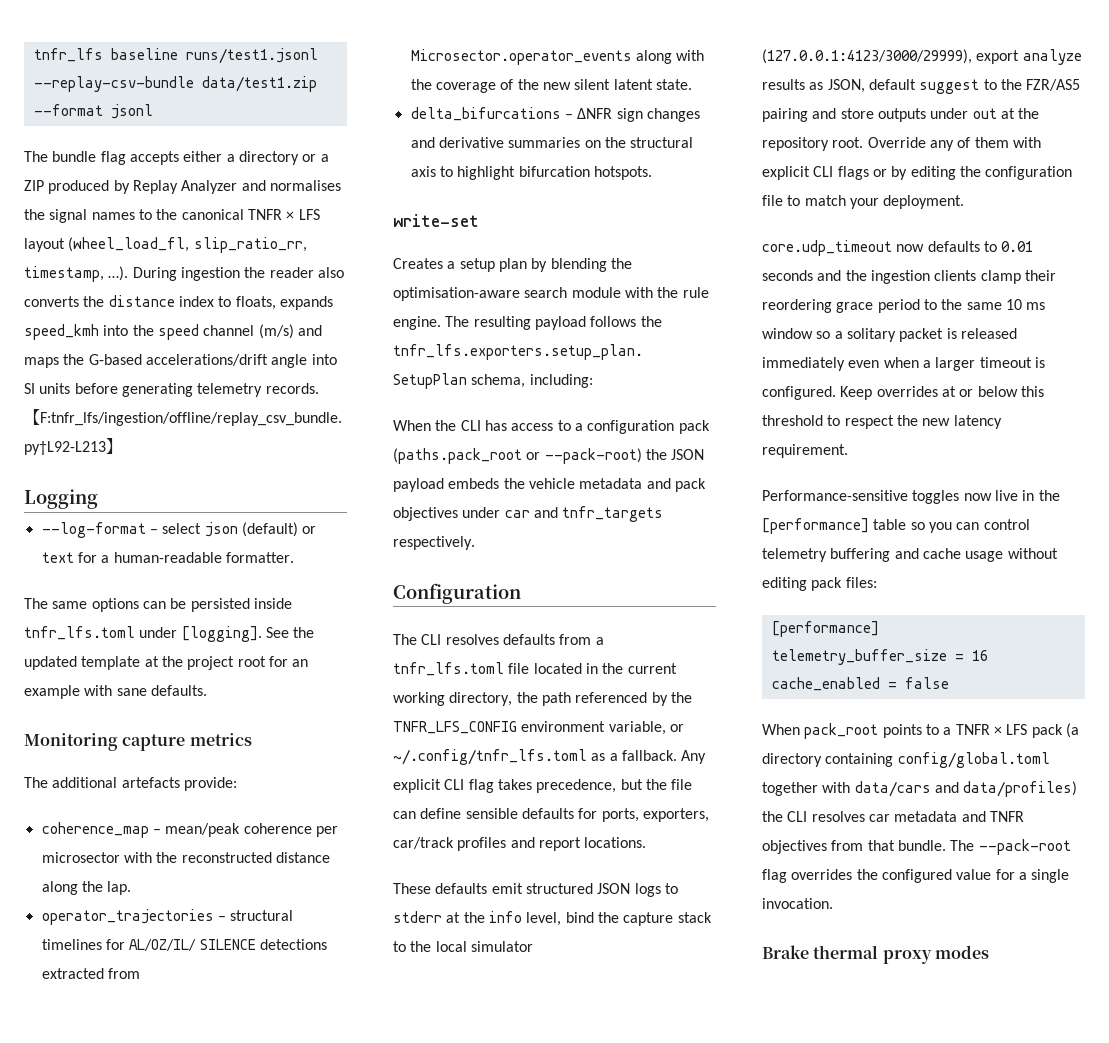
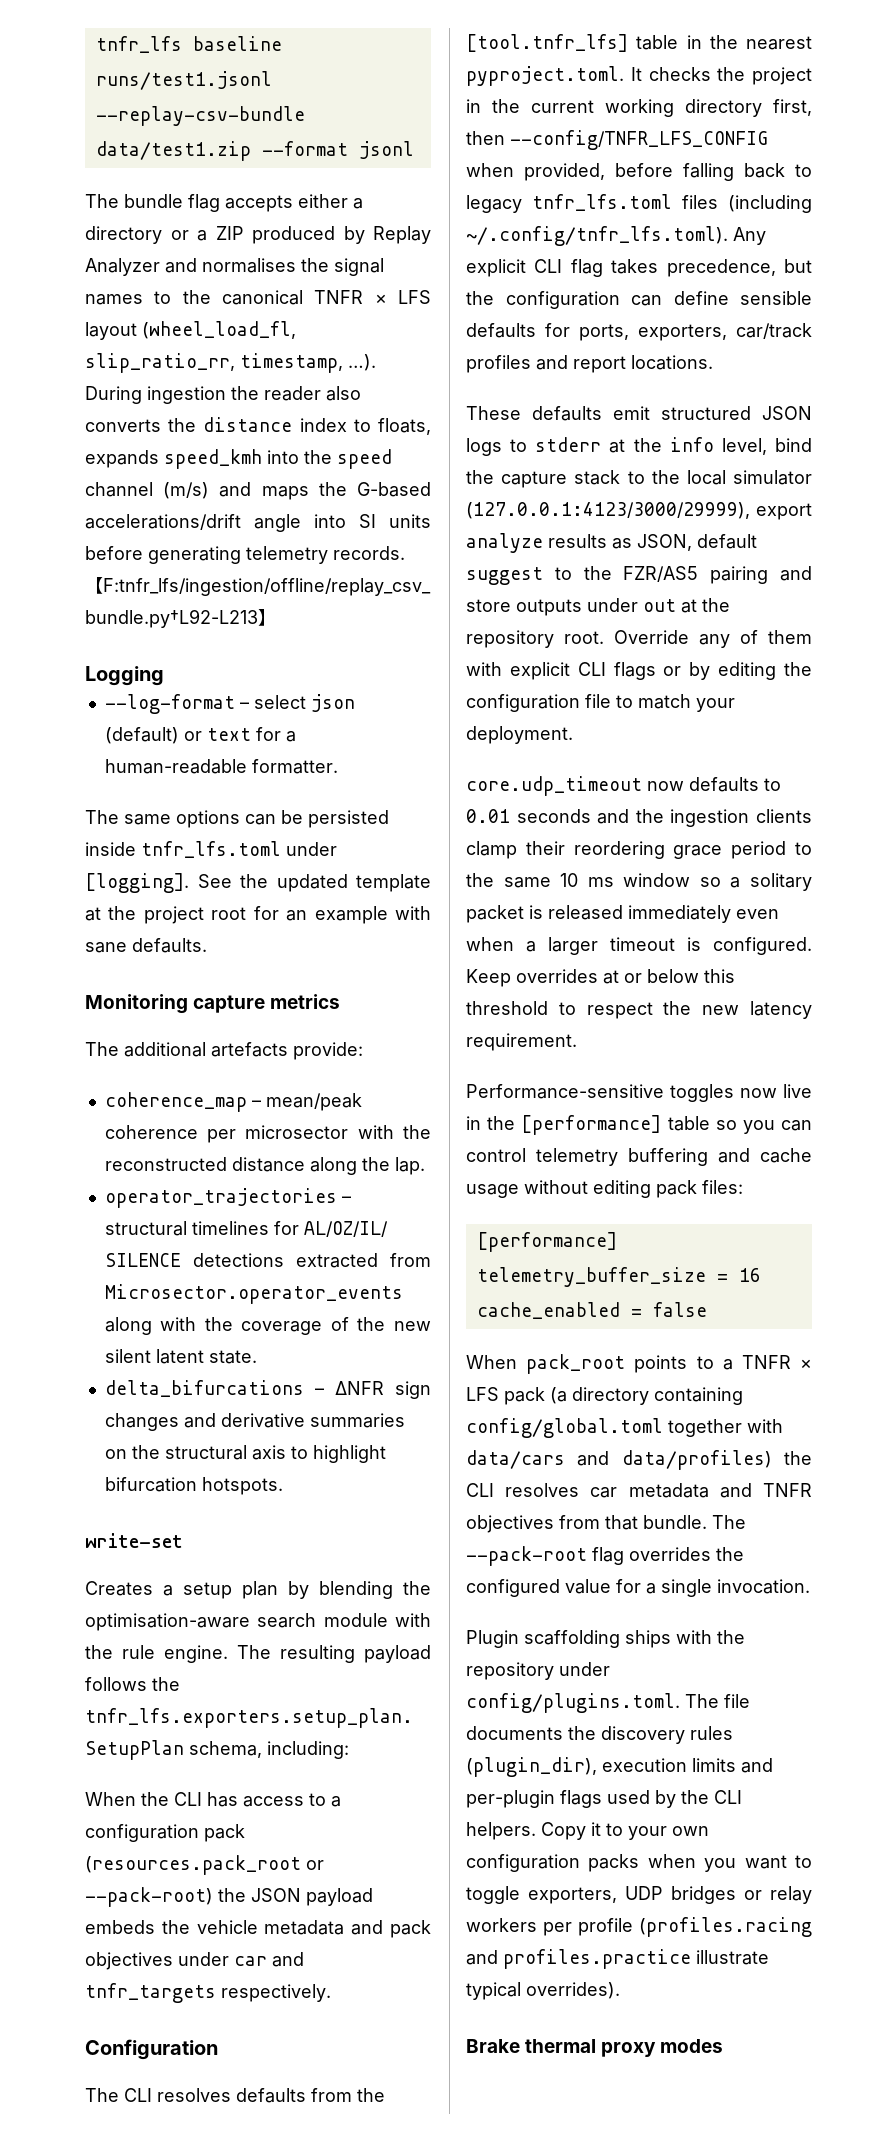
[393,448,522,464] (paths.pack_root -> [85,1855,301,1875] (resources.pack_root
[595,637,604,645] [393,662,677,676] [393,692,692,706] [393,721,684,735] [393,749,677,765] a tnfr_lfs.toml file located in the current working directory, the path referenced by the TNFR_LFS_CONFIG environment variable, or ~/.config/tnfr_lfs.toml as a fallback. -> [357,2088,385,2102] [466,34,812,52] [466,66,812,86] [466,99,812,117] [466,130,768,150] [466,163,812,181] [466,194,812,213] [466,226,728,246] the [tool.tnfr_lfs] table in the nearest pyproject.toml. It checks the project in the current working directory first, then --config/TNFR_LFS_CONFIG when provided, before falling back to legacy tnfr_lfs.toml files (including ~/.config/tnfr_lfs.toml).
[671,779,693,790] file -> [505,291,620,309] configuration
(833, 903) none -> [466,1630,745,1648] [466,1662,610,1680] [466,1693,750,1713] [466,1726,733,1744] [466,1757,773,1777] [466,1790,742,1808] [466,1822,709,1840] [466,1854,812,1872] [466,1886,812,1904] [466,1917,812,1937] [466,1949,769,1969] [466,1982,620,2000] // Plugin scaffolding ships with the repository under config/plugins.toml. The file documents the discovery rules (plugin_dir), execution limits and per-plugin flags used by the CLI helpers. Copy it to your own configuration packs when you want to toggle exporters, UDP bridges or relay workers per profile (profiles.racing and profiles.practice illustrate typical overrides).

